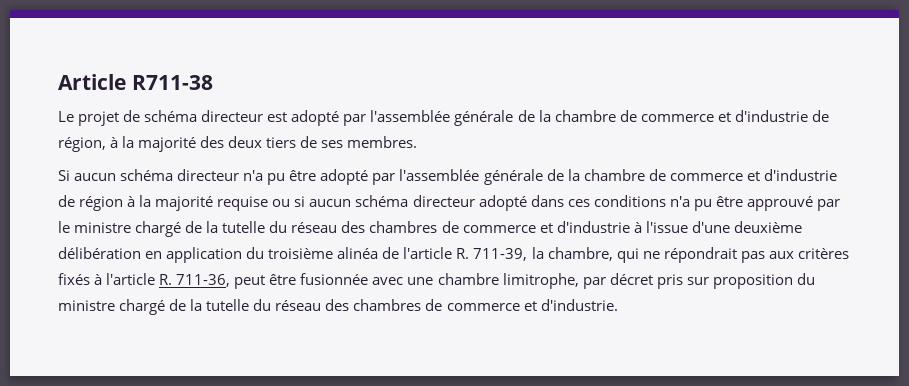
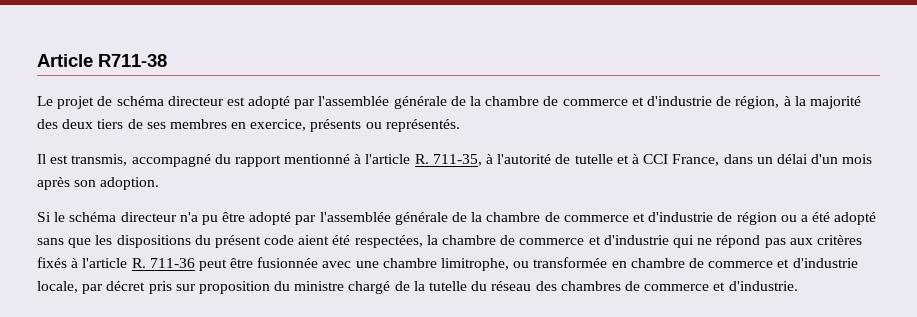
[347,136,418,148] membres. -> [169,119,460,132] [37,154,873,167] [37,177,160,190] membres en exercice, présents ou représentés. // Il est transmis, accompagné du rapport mentionné à l'article R. 711-35, à l'autorité de tutelle et à CCI France, dans un délai d'un mois après son adoption.
[74,173,117,181] aucun -> [54,212,66,222] le
[127,195,840,211] [58,221,802,237] [58,247,613,263] à la majorité requise ou si aucun schéma directeur adopté dans ces conditions n'a pu être approuvé par le ministre chargé de la tutelle du réseau des chambres de commerce et d'industrie à l'issue d'une deuxième délibération en application du troisième alinéa de l'article R. 711-39, la chambre, -> [780,212,877,225] [37,235,669,248] ou a été adopté sans que les dispositions du présent code aient été respectées, la chambre de commerce et d'industrie
[663,247,737,263] répondrait -> [716,235,761,248] répond
[176,274,231,287] 711-36, -> [149,258,195,268] 711-36
(579, 281) none -> [513,257,858,268] [37,281,78,293] ou transformée en chambre de commerce et d'industrie locale,

